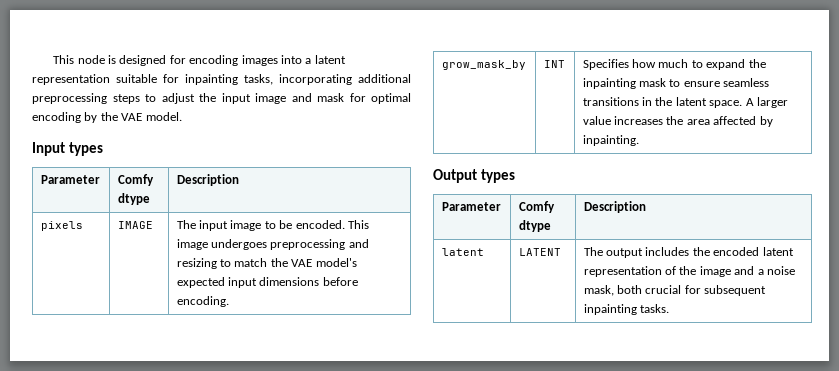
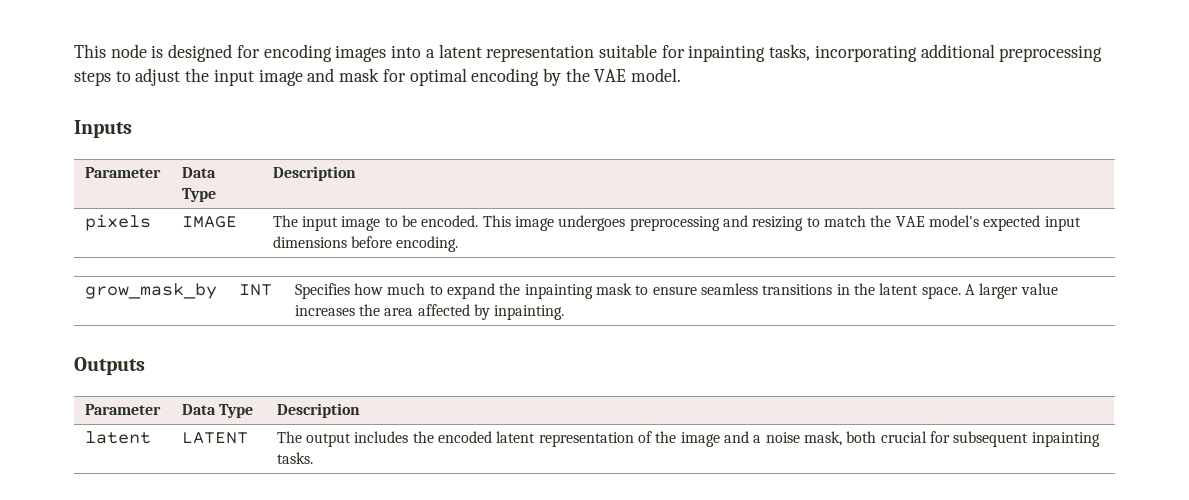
[32,142,103,156] [40,175,100,184] [117,174,154,186] [117,193,150,205] Input types // Parameter | Comfy dtype -> [74,120,132,138] [84,167,161,178] [181,167,216,178] [181,188,216,202] Inputs // Parameter | Data Type
[433,169,515,183] [441,202,501,211] [518,201,555,213] [518,220,551,232] Output types // Parameter | Comfy dtype -> [74,357,145,375] [84,404,161,415] [181,404,254,418] Outputs // Parameter | Data Type

